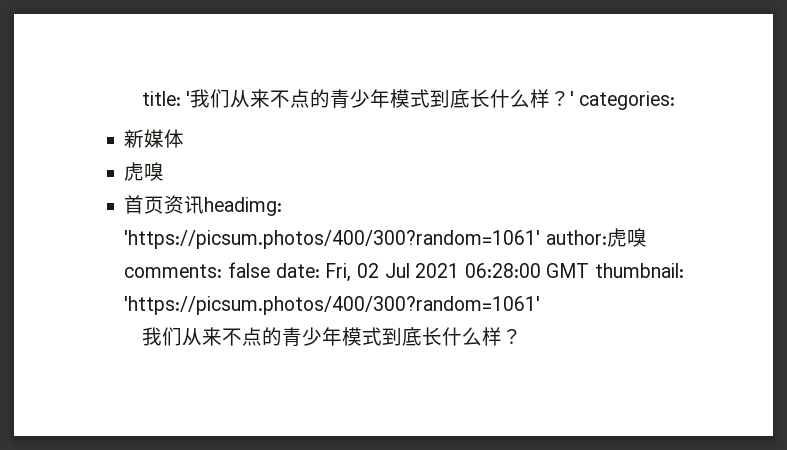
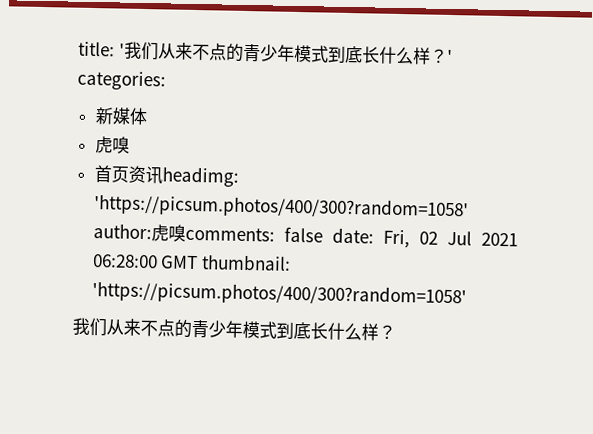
[124,230,541,249] 'https://picsum.photos/400/300?random=1061' -> [93,194,469,221] 'https://picsum.photos/400/300?random=1058'
[124,296,541,315] 'https://picsum.photos/400/300?random=1061' -> [91,281,467,308] 'https://picsum.photos/400/300?random=1058'

